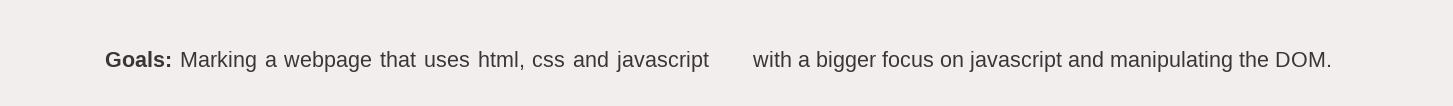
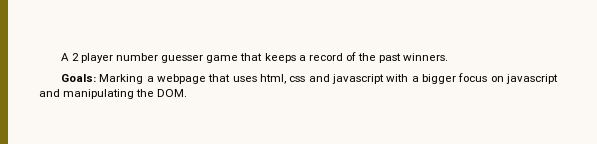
(105, 59) none -> [60,52,449,63] A 2 player number guesser game that keeps a record of the past winners. //

